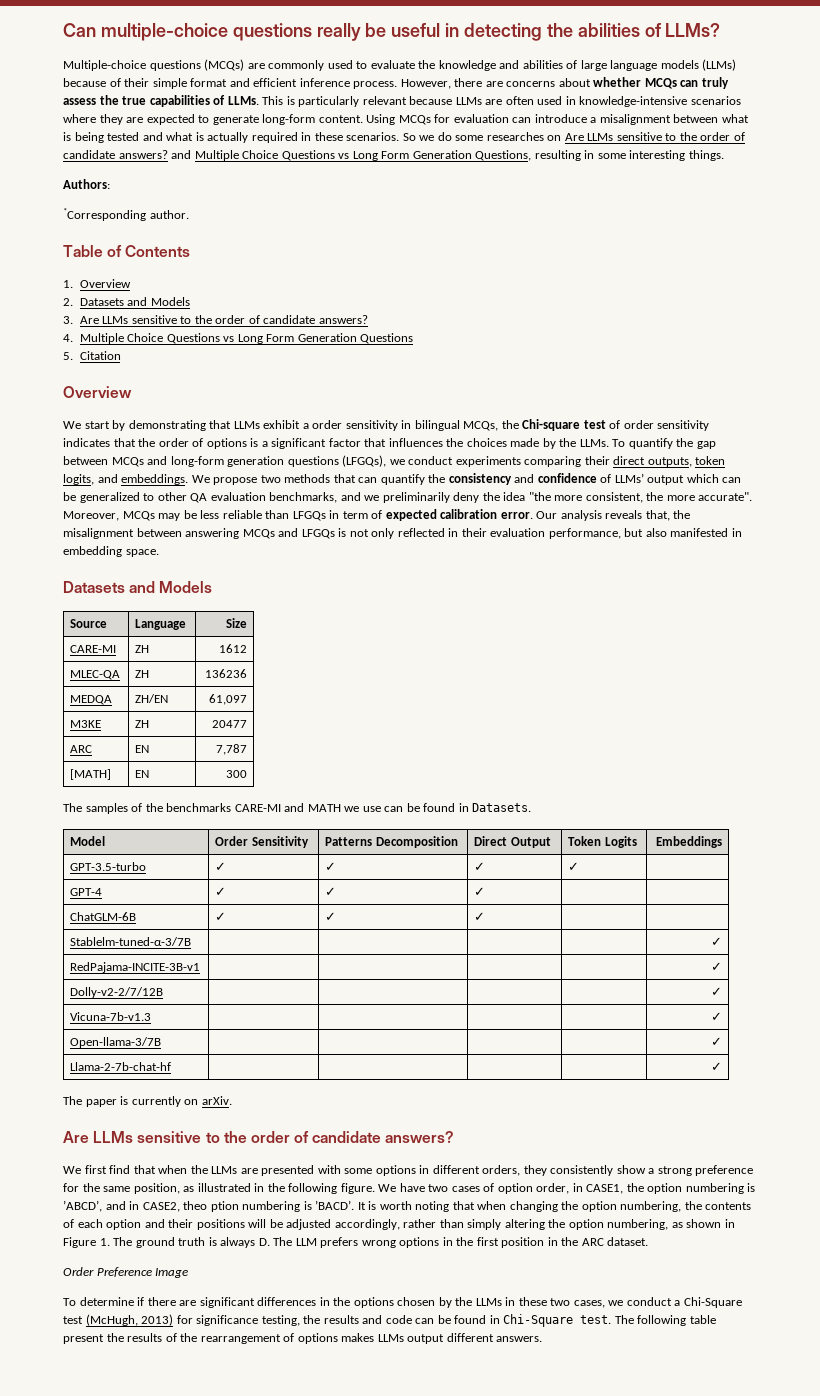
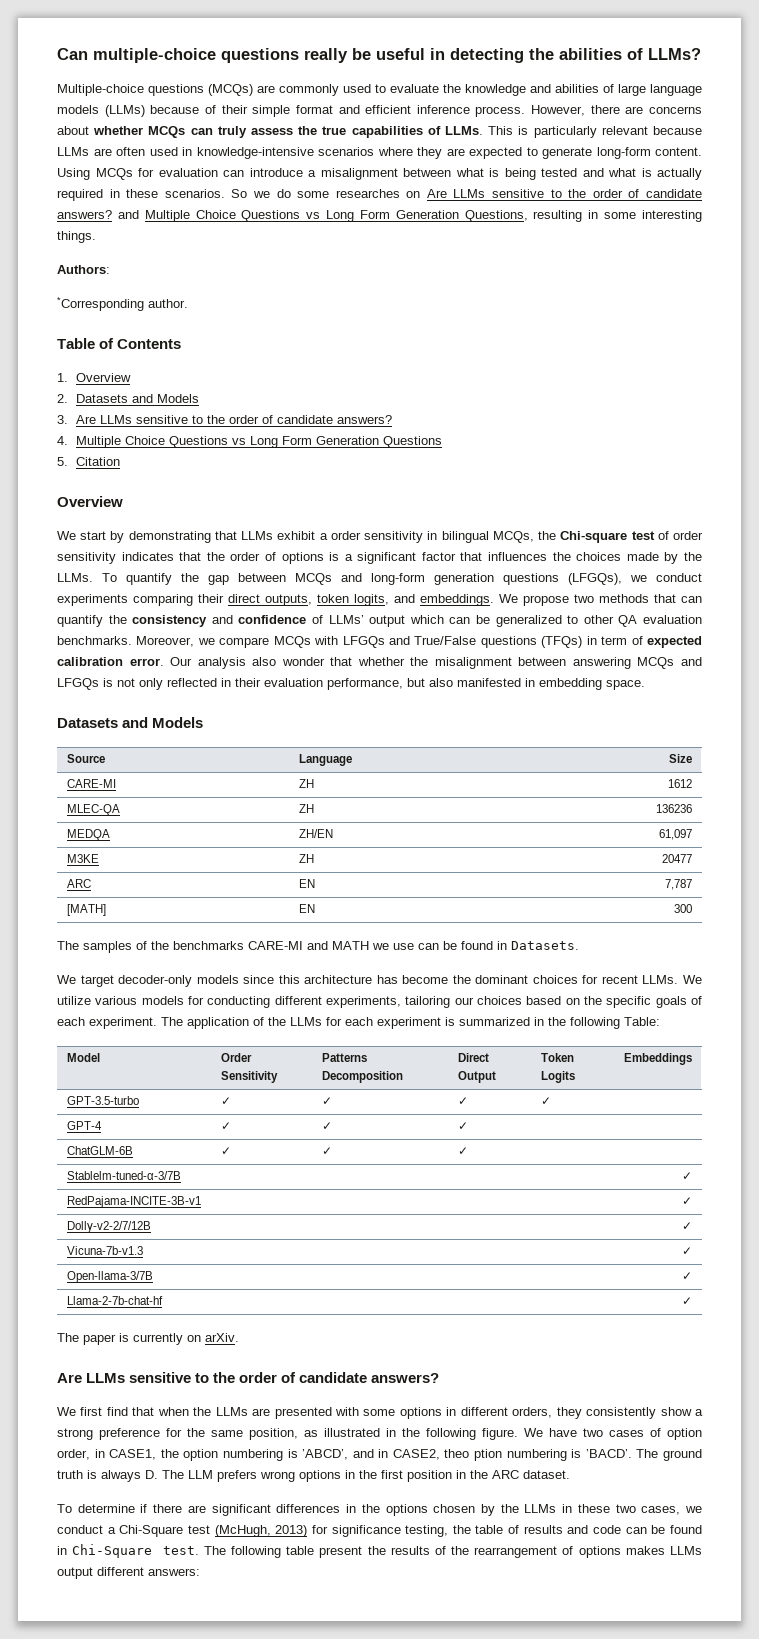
[269,492,753,503] [63,510,326,521] benchmarks, and we preliminarily deny the idea "the more consistent, the more accurate". Moreover, MCQs may be less reliable than LFGQs -> [57,636,583,648] benchmarks. Moreover, we compare MCQs with LFGQs and True/False questions (TFQs)
[605,510,670,521] reveals that, -> [252,657,405,666] also wonder that whether
(532, 807) none -> [57,975,702,987] [57,996,702,1008] [57,1017,660,1029] // We target decoder-only models since this architecture has become the dominant choices for recent LLMs. We utilize various models for conducting different experiments, tailoring our choices based on the specific goals of each experiment. The application of the LLMs for each experiment is summarized in the following Table:
[357,1201,752,1212] [63,1219,735,1230] [63,1237,110,1248] It is worth noting that when changing the option numbering, the contents of each option and their positions will be adjusted accordingly, rather than simply altering the option numbering, as shown in Figure 1. -> (632, 1453) none
[63,1267,189,1278] // Order Preference Image -> (570, 1474) none
(321, 1319) none -> [475,1525,520,1534] table of
[496,1336,543,1342] answers. -> [148,1568,200,1576] answers:

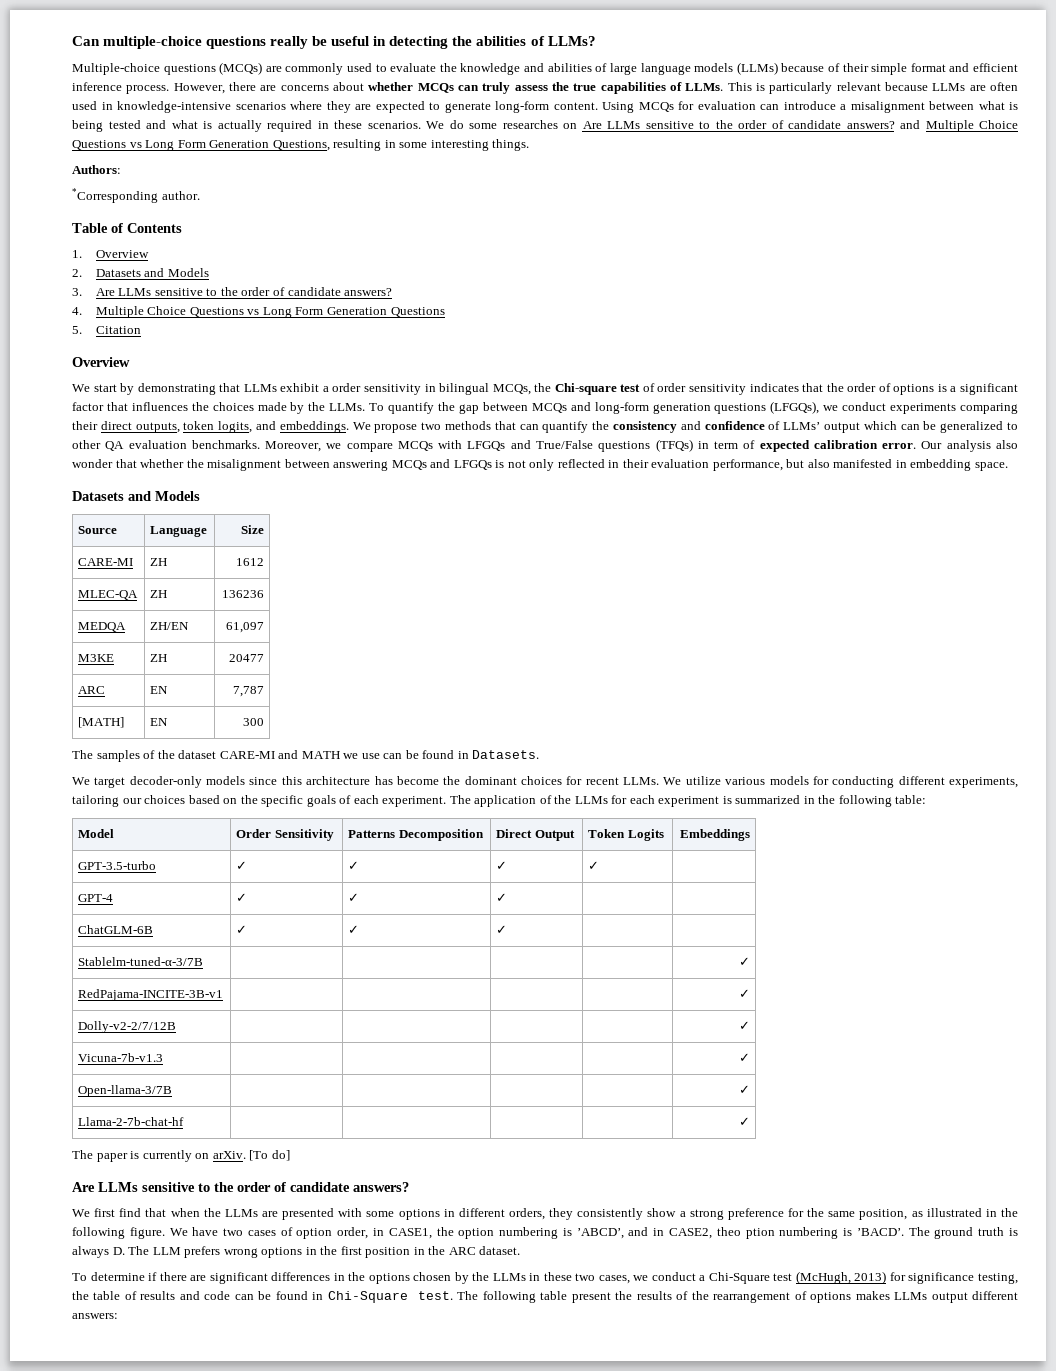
[231,189,270,198] So we -> [426,121,444,129] We
[173,941,244,950] benchmarks -> [178,750,217,759] dataset
[624,1017,660,1026] Table: -> [895,795,927,804] table:
(239, 1337) none -> [249,1150,290,1161] [To do]

